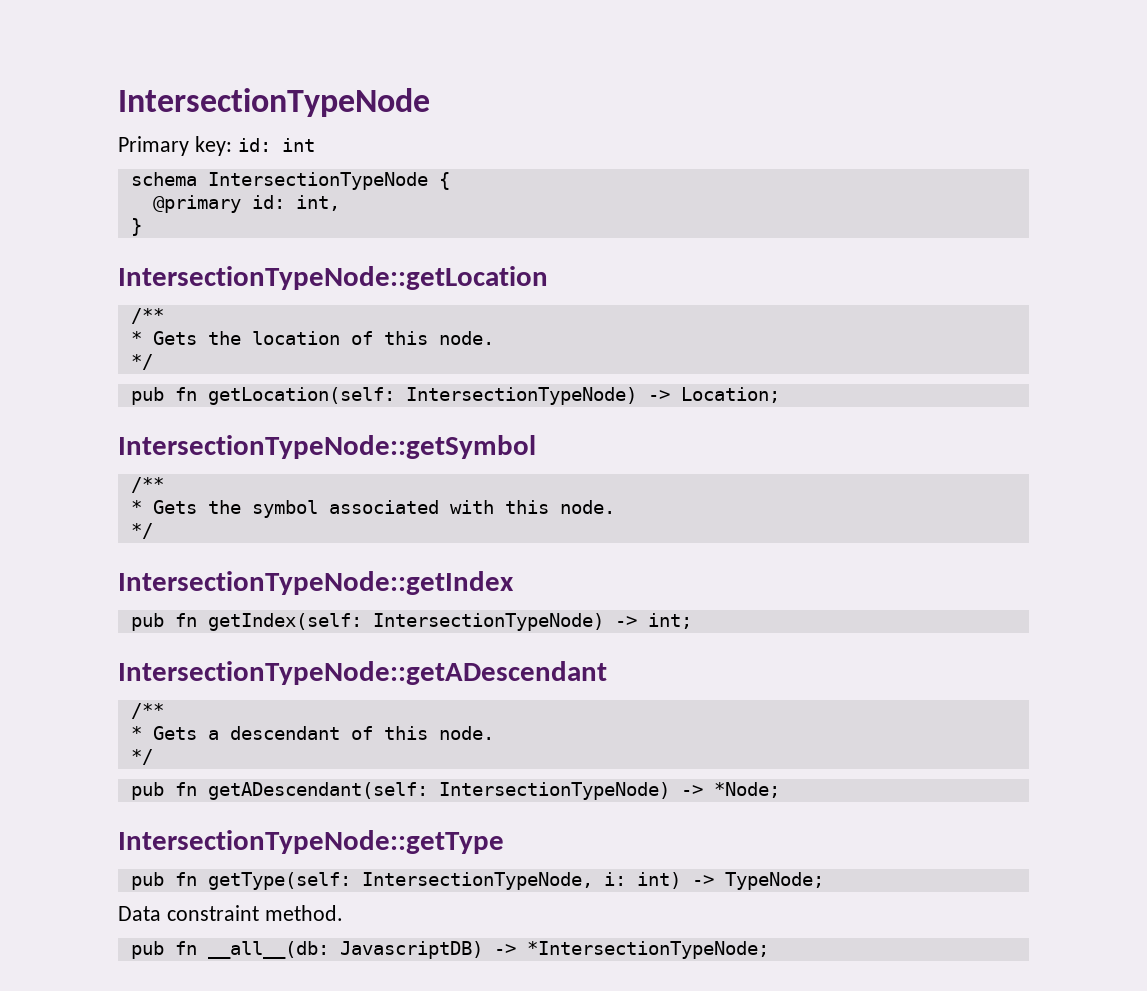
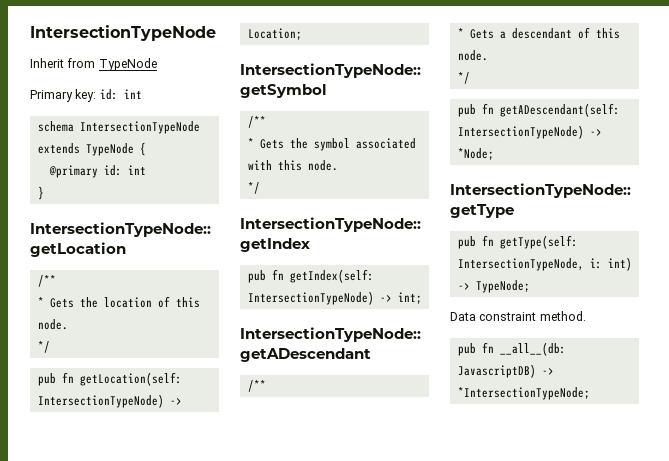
[118,88,430,117] IntersectionTypeNode -> [30,25,216,41] [30,58,157,71] IntersectionTypeNode // Inherit from TypeNode
(428, 181) none -> [37,143,134,156] extends TypeNode
[295,195,340,211] int, -> [127,165,146,175] int

